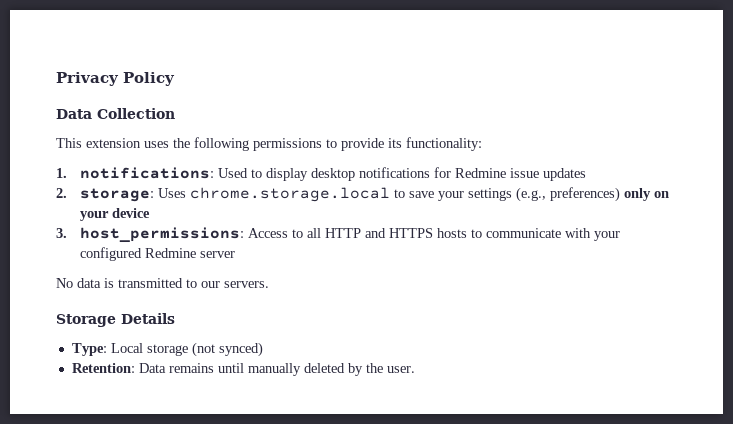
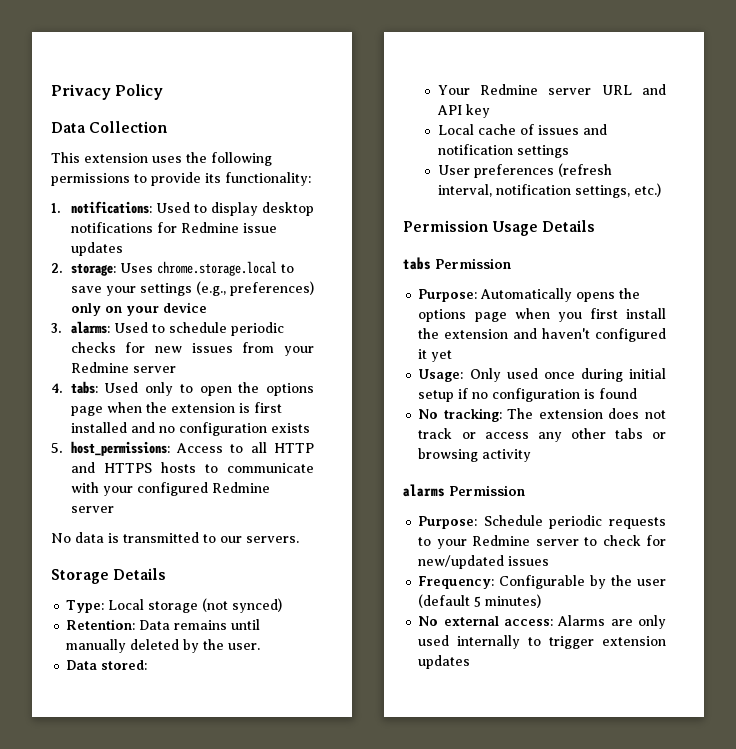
(67, 233) none -> [70,321,284,336] [70,342,314,356] [70,362,176,373] [51,381,314,396] [70,402,282,416] [70,422,310,436] [51,443,63,453] alarms: Used to schedule periodic checks for new issues from your Redmine server // 4. tabs: Used only to open the options page when the extension is first installed and no configuration exists // 5.
(415, 369) none -> [66,660,148,670] [437,84,666,95] [436,104,490,118] [437,124,607,135] [437,144,569,158] [437,163,612,178] [437,183,661,198] [403,220,596,236] [403,257,511,270] [418,288,641,302] [418,308,666,322] [418,328,666,342] [418,349,453,362] [418,368,666,382] [418,388,638,402] [418,408,666,422] [418,428,666,442] [418,448,532,462] [403,484,525,497] [418,515,666,529] [418,535,666,549] [418,555,550,569] [418,575,666,589] [418,594,542,608] [418,615,666,629] [418,635,666,649] [418,655,471,669] // Data stored: // Your Redmine server URL and API key // Local cache of issues and notification settings // User preferences (refresh interval, notification settings, etc.) // Permission Usage Details // tabs Permission // Purpose: Automatically opens the options page when you first install the extension and haven't configured it yet // Usage: Only used once during initial setup if no configuration is found // No tracking: The extension does not track or access any other tabs or browsing activity // alarms Permission // Purpose: Schedule periodic requests to your Redmine server to check for new/updated issues // Frequency: Configurable by the user (default 5 minutes) // No external access: Alarms are only used internally to trigger extension updates

